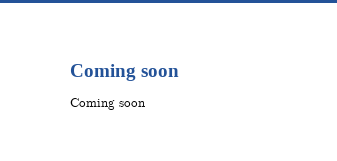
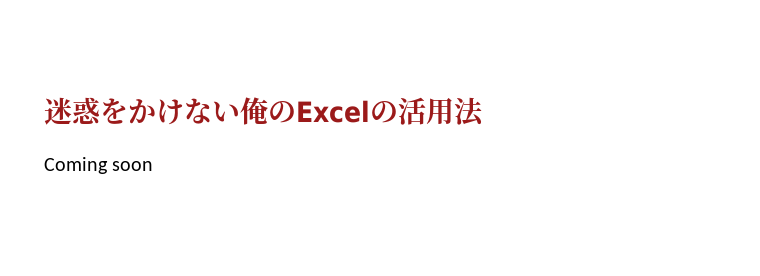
[70,64,180,81] Coming soon -> [44,97,485,127] 迷惑をかけない俺のExcelの活用法

